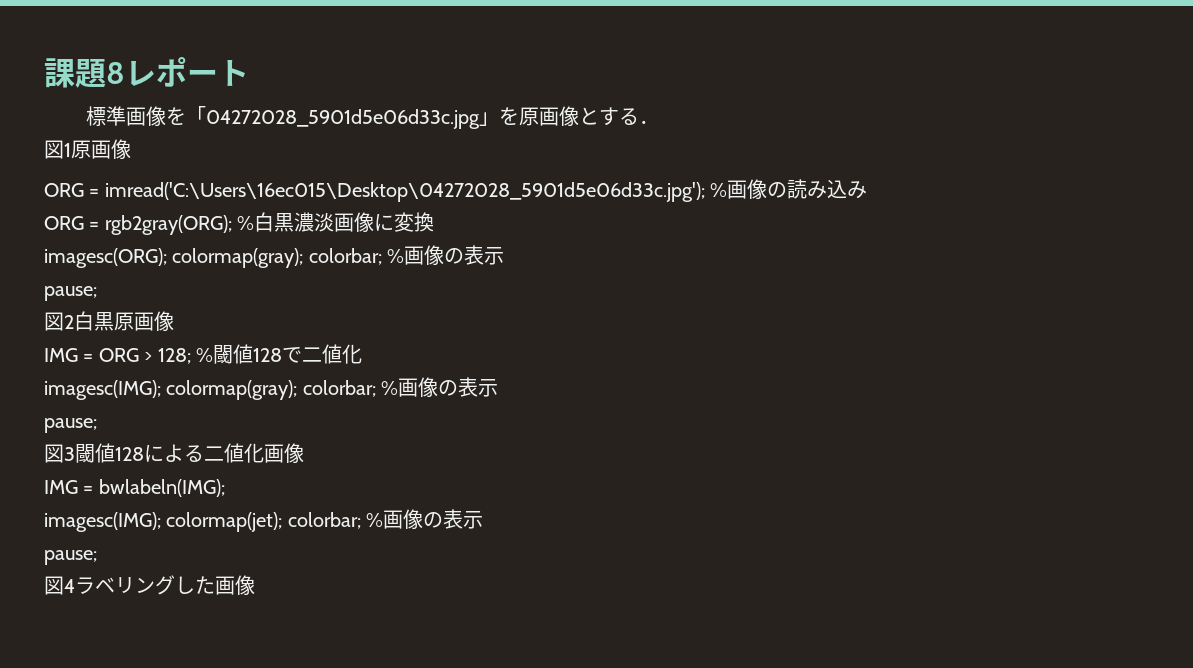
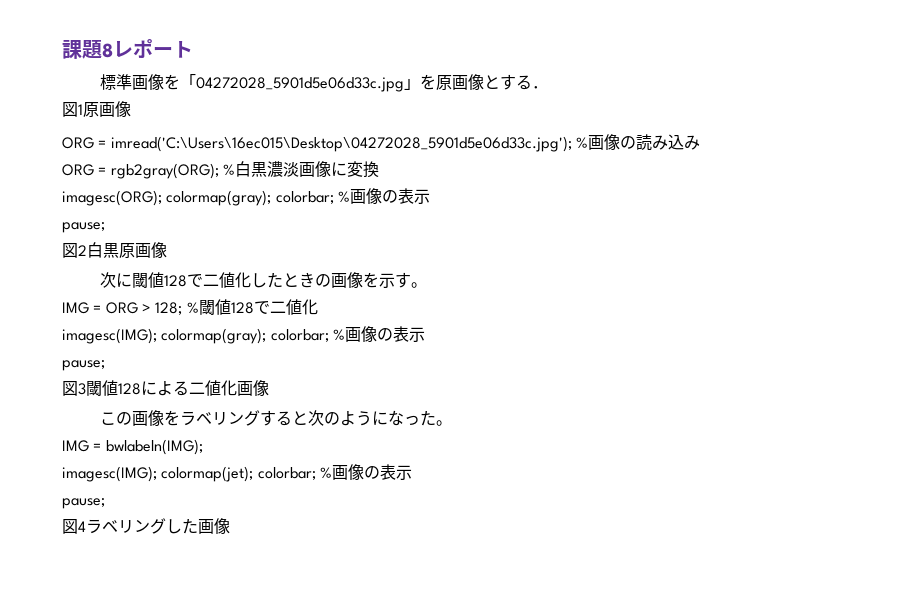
(174, 321) none -> [99,272,427,288] // 次に閾値128で二値化したときの画像を示す。
(304, 453) none -> [99,410,452,426] // この画像をラベリングすると次のようになった。

